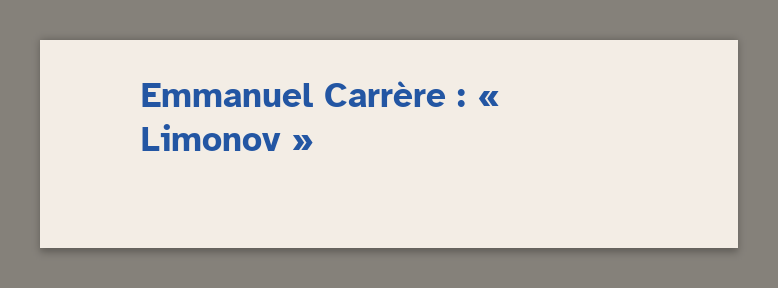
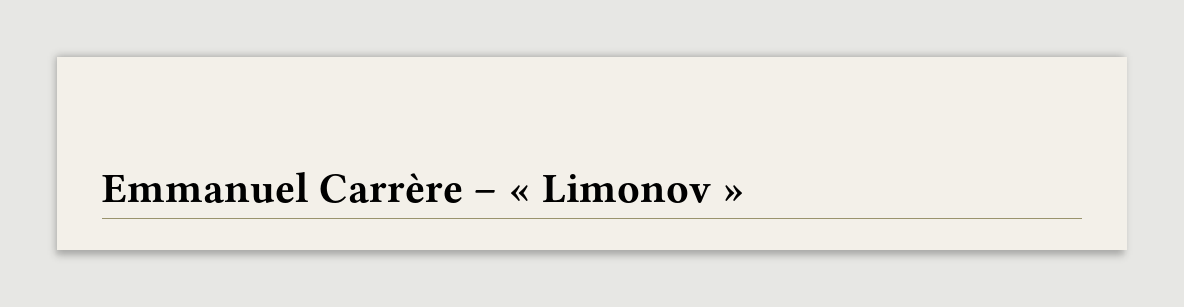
[457,89,466,107] : -> [474,190,497,202] –

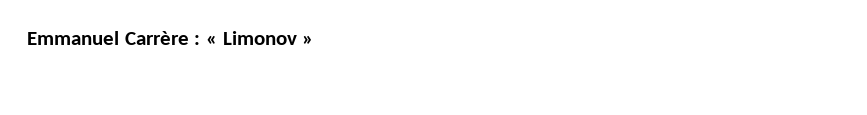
[474,190,497,202] – -> [194,35,201,45] :

